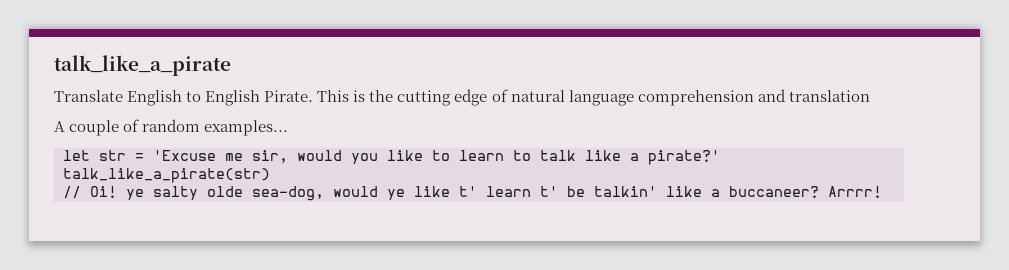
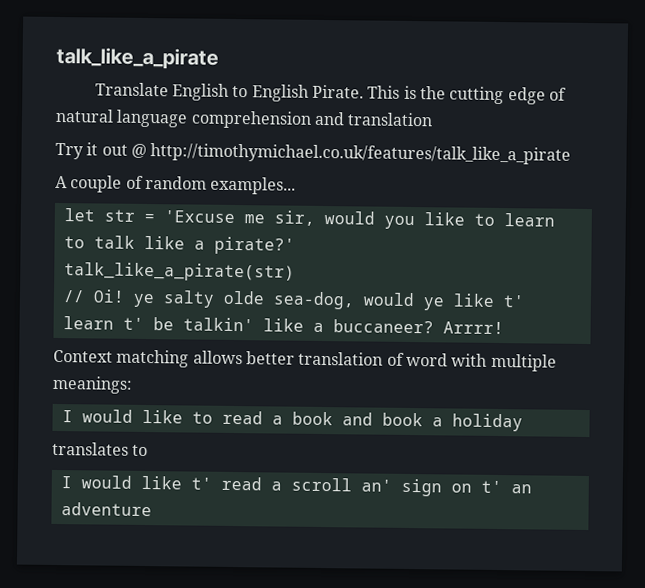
(870, 96) none -> [55,142,572,165] // Try it out @ http://timothymichael.co.uk/features/talk_like_a_pirate
(882, 192) none -> [53,349,557,372] [52,375,133,394] [61,409,523,432] [52,441,149,457] [60,475,532,497] [60,502,152,517] // Context matching allows better translation of word with multiple meanings: // I would like to read a book and book a holiday // translates to // I would like t' read a scroll an' sign on t' an adventure

